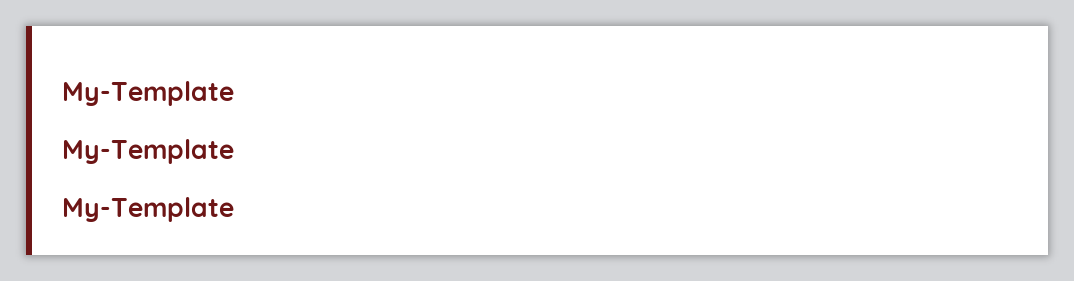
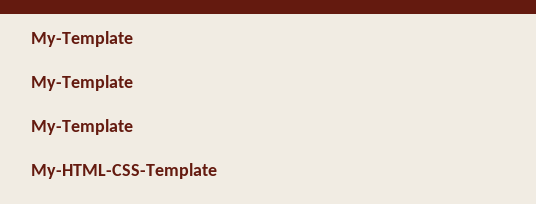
(234, 209) none -> [31,163,217,179] // My-HTML-CSS-Template

